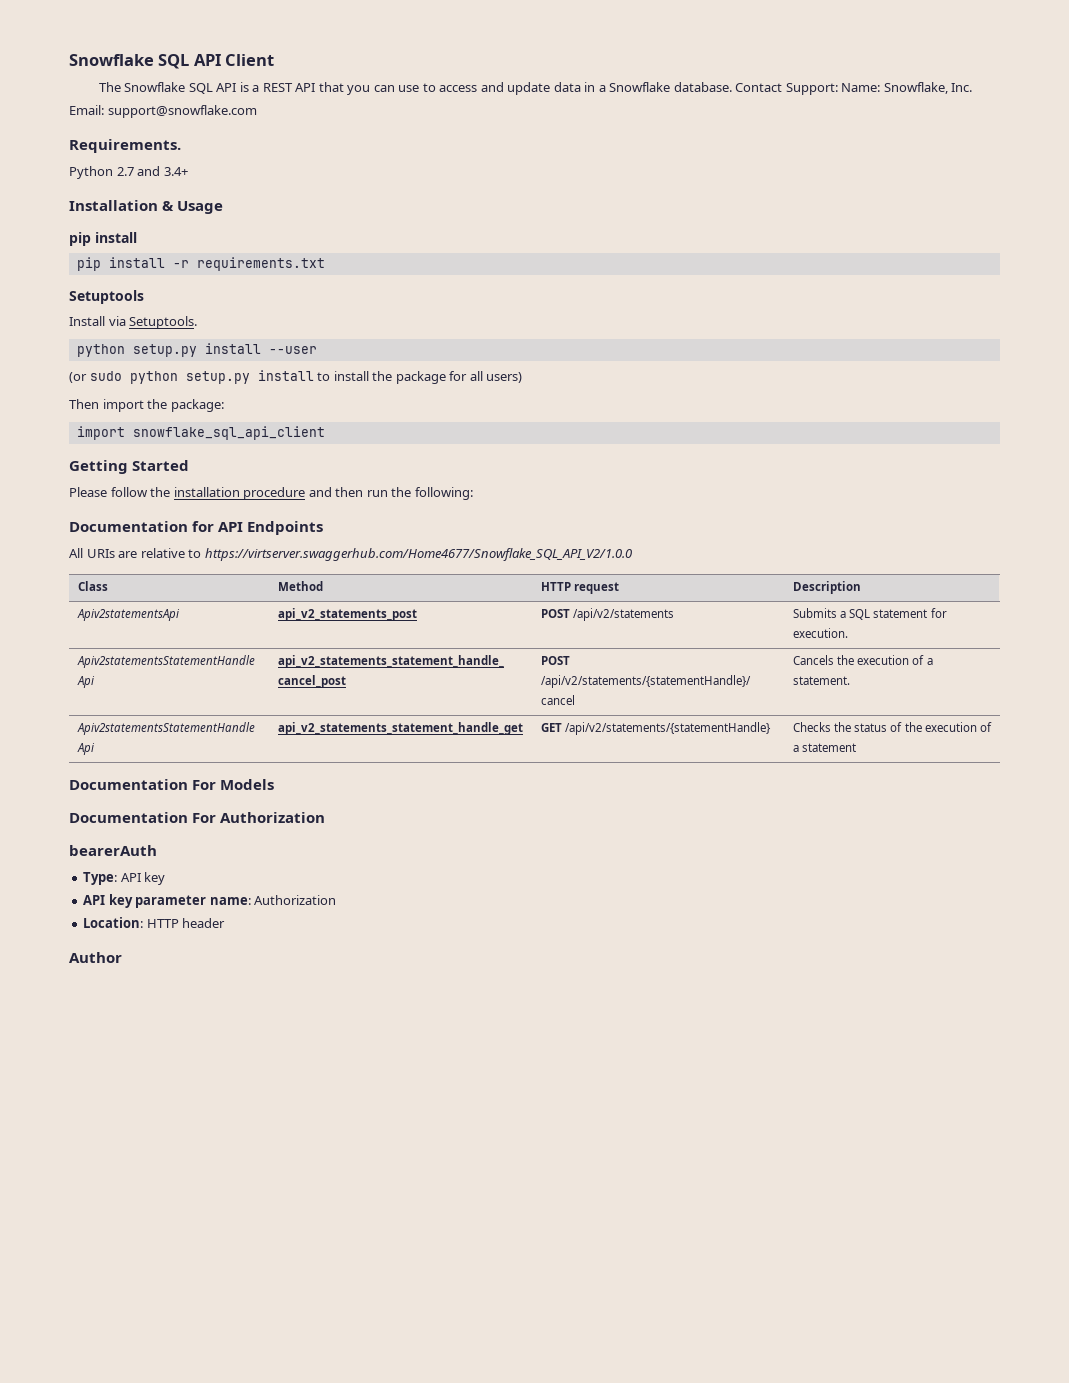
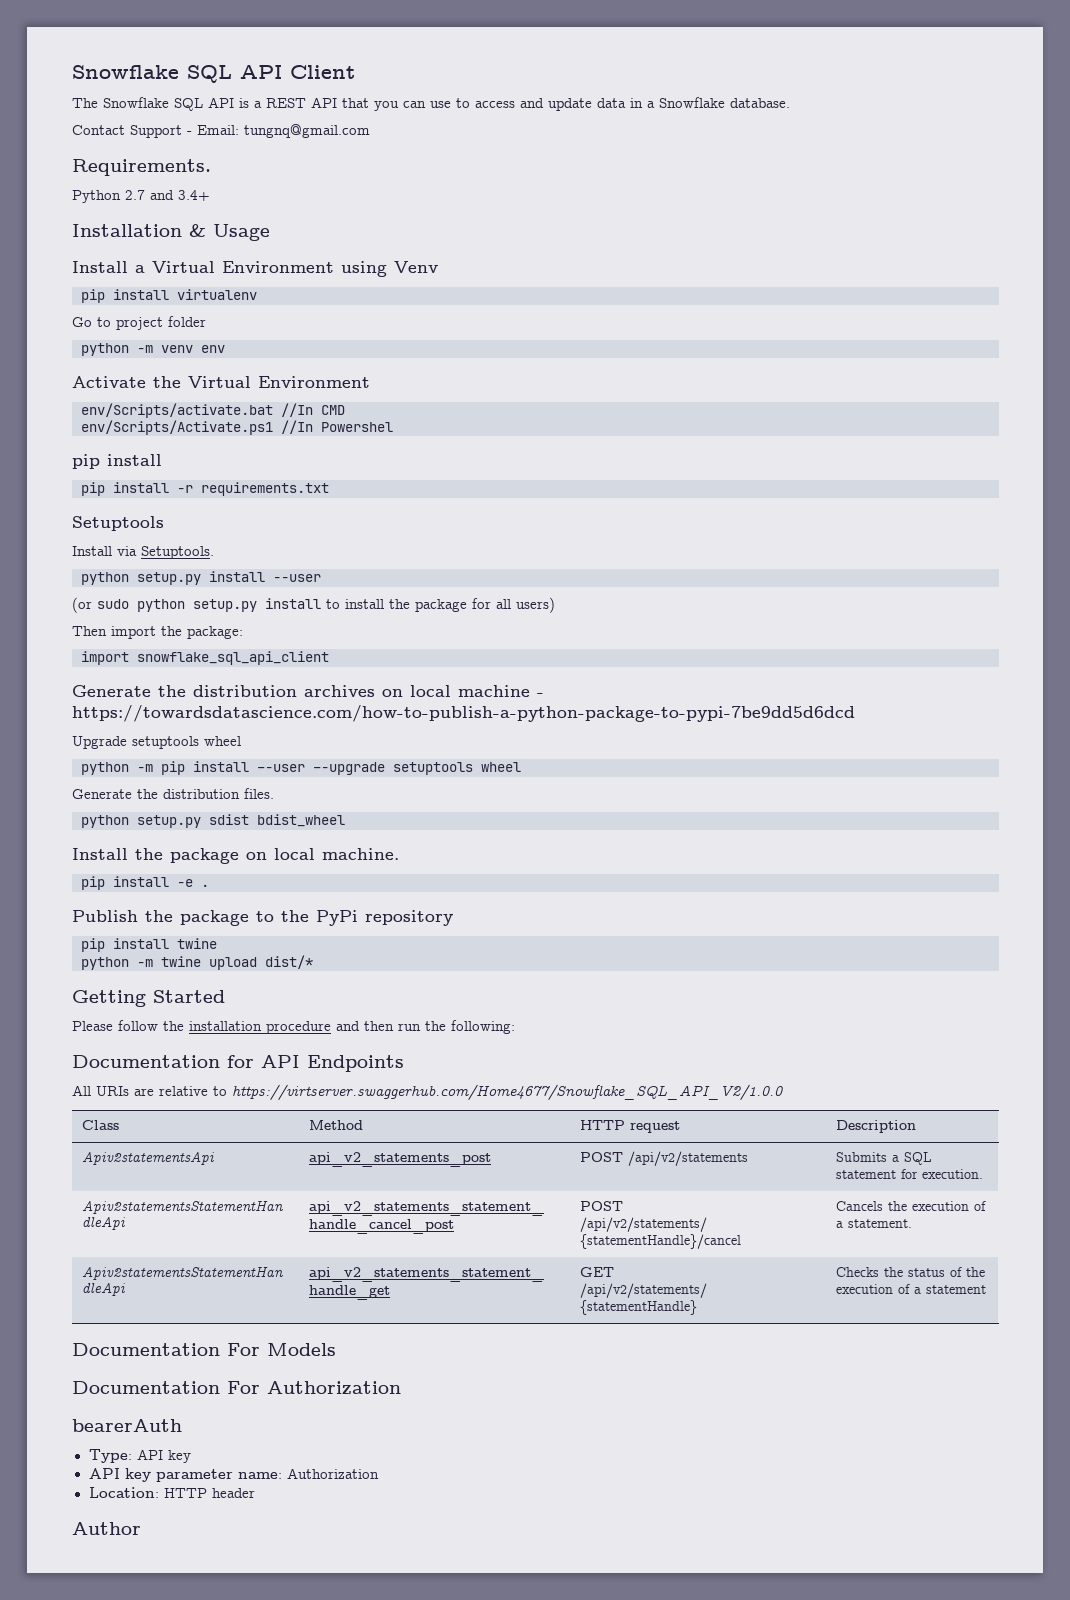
[735,82,973,95] [69,105,257,118] Contact Support: Name: Snowflake, Inc. Email: support@snowflake.com -> [72,124,370,138] // Contact Support - Email: tungnq@gmail.com
(224, 207) none -> [72,261,438,277] [81,289,257,303] [72,316,206,330] [81,343,225,356] [72,376,370,388] [81,403,345,418] [81,420,393,435] // Install a Virtual Environment using Venv // pip install virtualenv // Go to project folder // python -m venv env // Activate the Virtual Environment // env/Scripts/activate.bat //In CMD // env/Scripts/Activate.ps1 //In Powershel
(325, 433) none -> [72,685,544,697] [72,705,855,722] [72,736,241,749] [81,761,521,775] [72,788,274,799] [81,814,345,828] [72,848,399,864] [81,876,209,890] [72,910,453,926] [81,938,217,952] [81,955,313,970] // Generate the distribution archives on local machine - https://towardsdatascience.com/how-to-publish-a-python-package-to-pypi-7be9dd5d6dcd // Upgrade setuptools wheel // python -m pip install –-user –-upgrade setuptools wheel // Generate the distribution files. // python setup.py sdist bdist_wheel // Install the package on local machine. // pip install -e . // Publish the package to the PyPi repository // pip install twine // python -m twine upload dist/*

